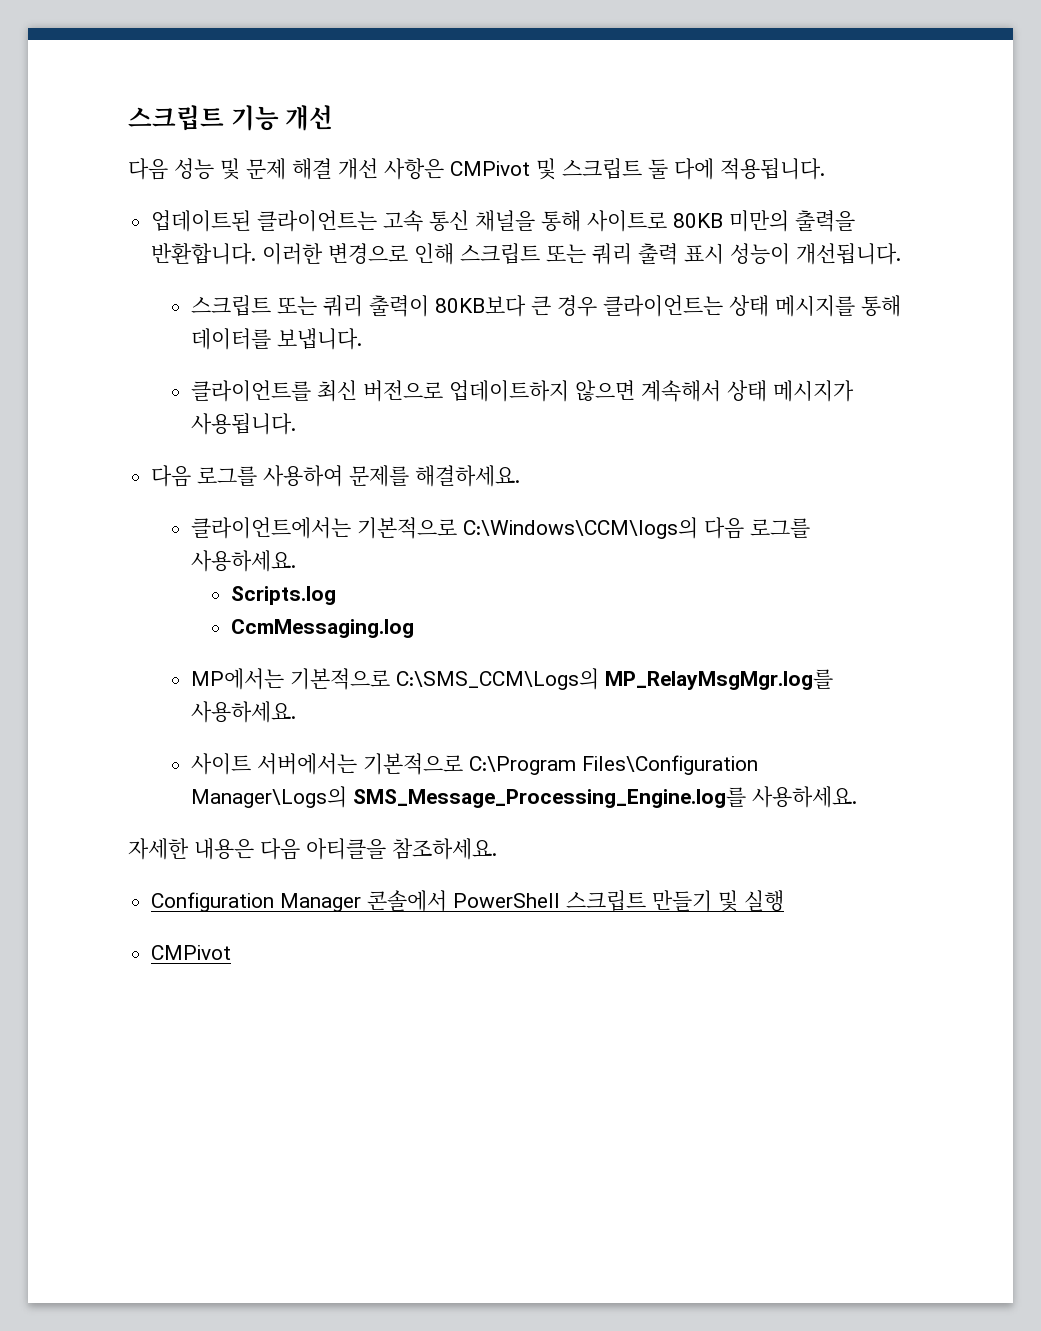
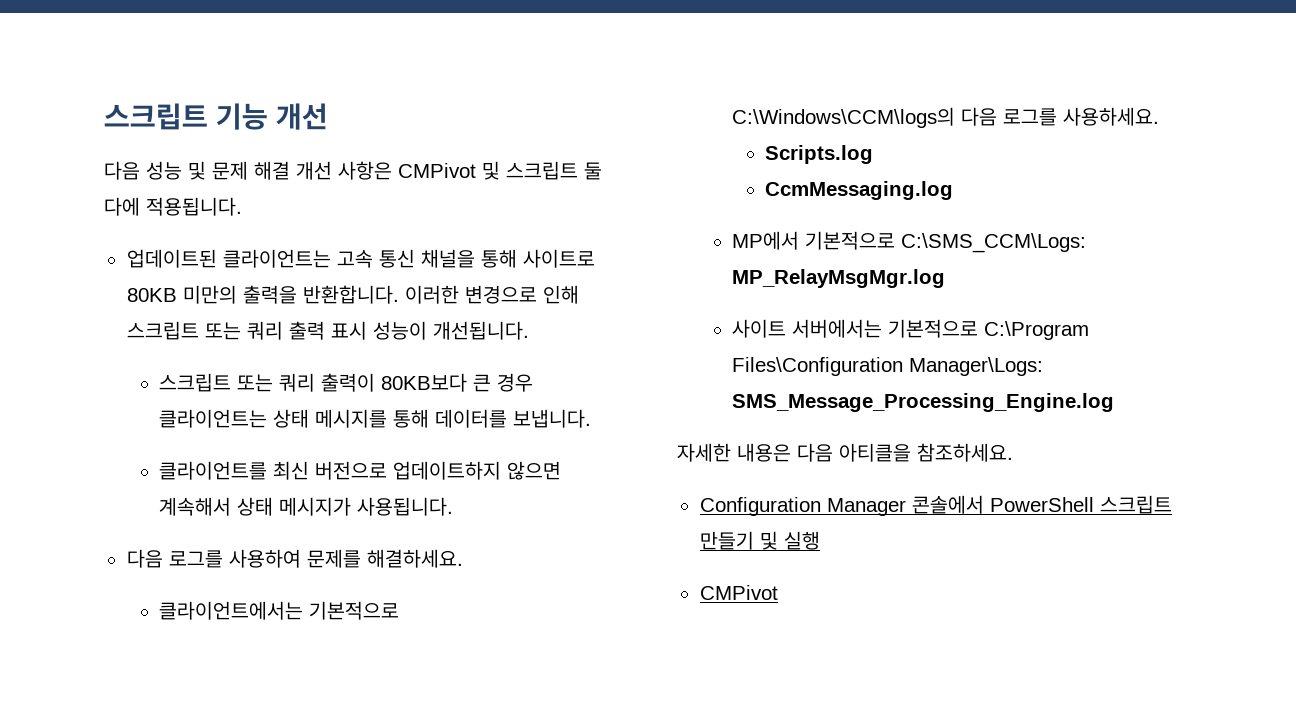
[190,668,833,690] [190,701,296,723] MP에서는 기본적으로 C:\SMS_CCM\Logs의 MP_RelayMsgMgr.log를 사용하세요. -> [732,231,1087,253] [732,269,946,288] MP에서 기본적으로 C:\SMS_CCM\Logs: MP_RelayMsgMgr.log
[190,786,857,808] Manager\Logs의 SMS_Message_Processing_Engine.log를 사용하세요. -> [909,357,1044,376] [732,393,1115,412] Manager\Logs: SMS_Message_Processing_Engine.log

